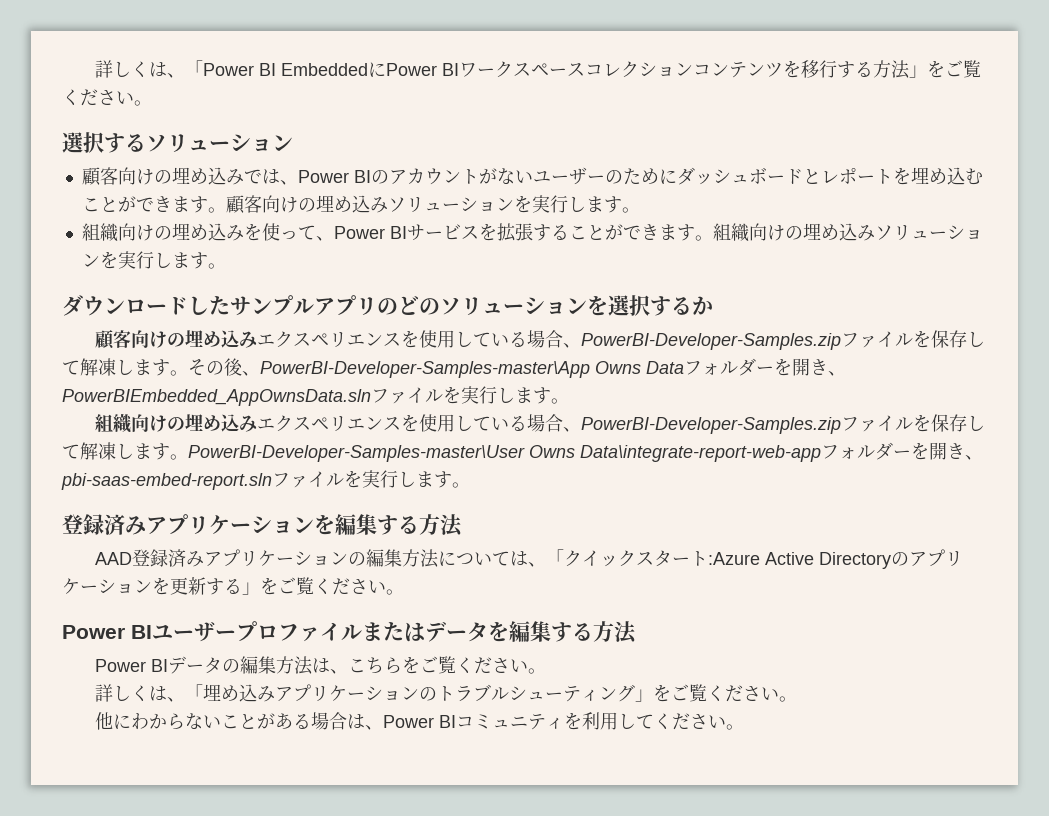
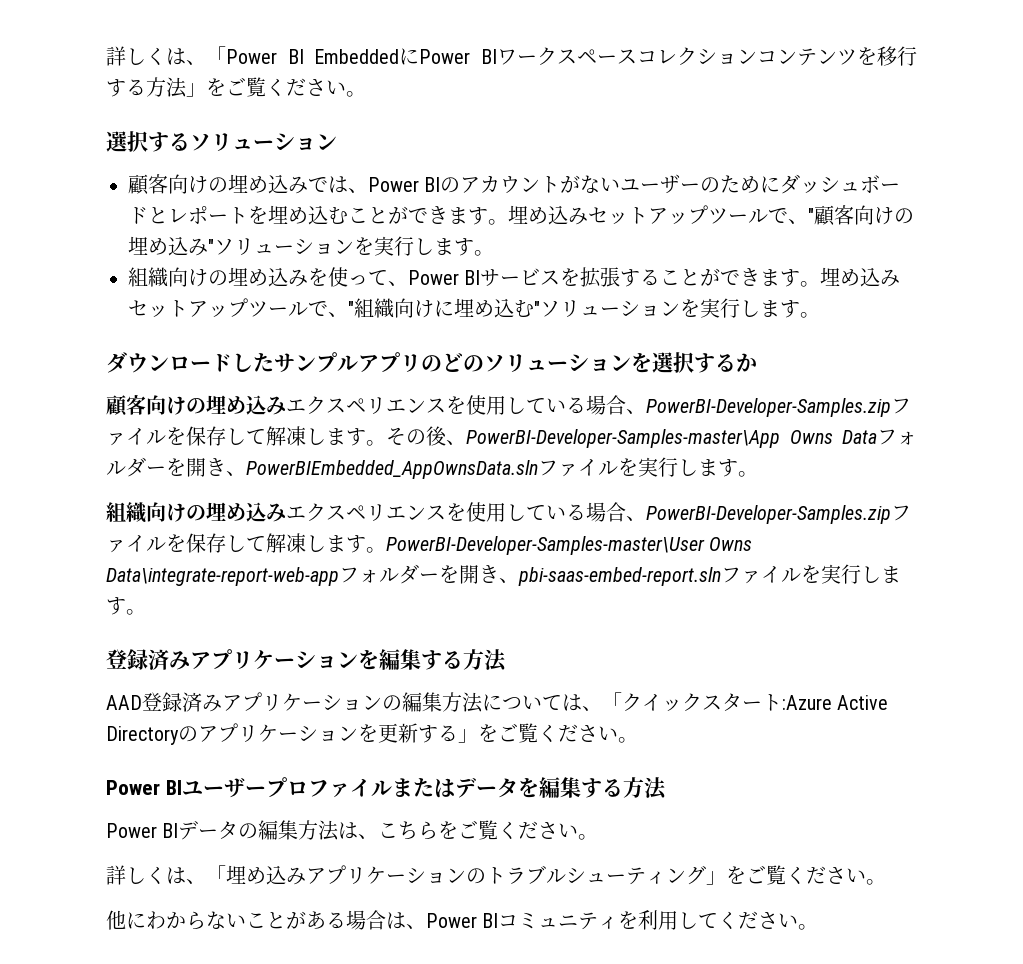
[225,195,388,214] 顧客向けの埋め込み -> [508,205,914,226] [128,236,214,256] 埋め込みセットアップツールで、"顧客向けの埋め込み"
[712,223,875,242] 組織向けの埋め込み -> [820,267,901,287] [128,298,540,318] 埋め込みセットアップツールで、"組織向けに埋め込む"

